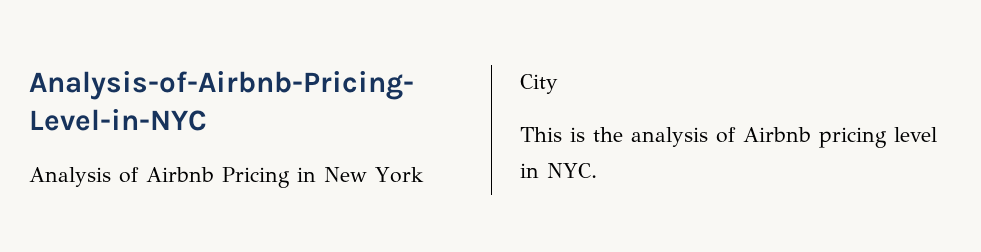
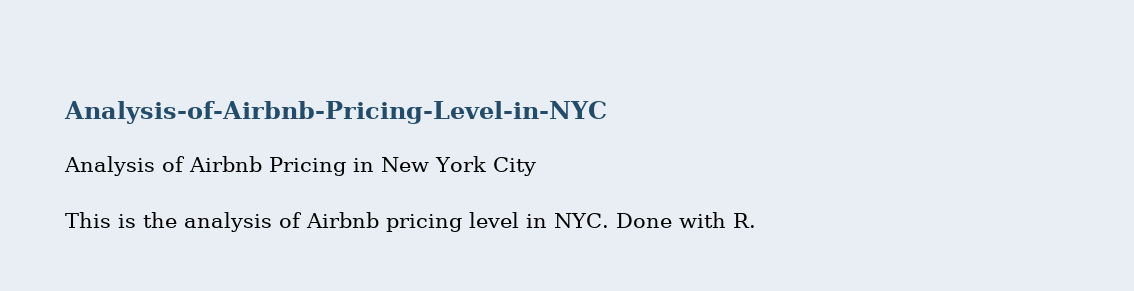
(597, 170) none -> [615,212,756,228] Done with R.

